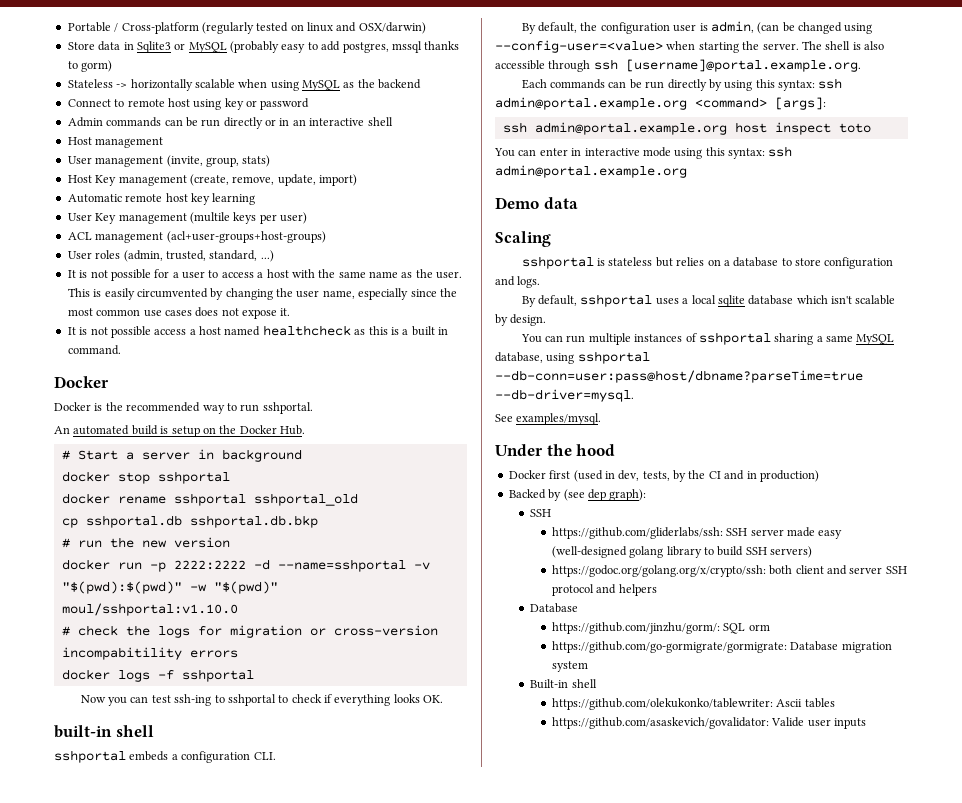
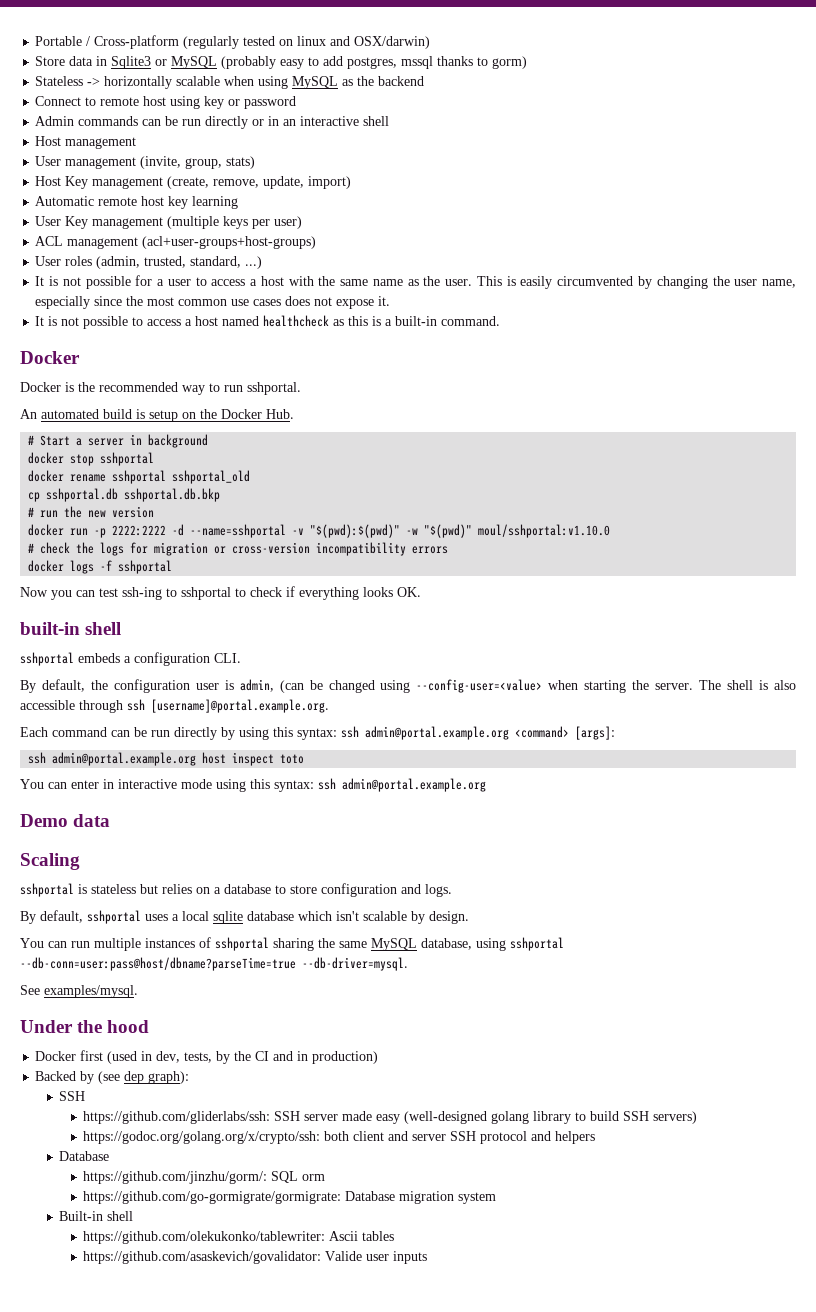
[189,212,230,224] (multile -> [167,216,220,229] (multiple
(151, 332) none -> [132,317,144,326] to
[411,326,448,336] built in -> [395,316,438,326] built-in
[61,647,182,660] incompabitility -> [316,542,407,556] incompatibility
[550,79,606,89] commands -> [52,727,107,737] command
[816,336,823,342] a -> [318,938,335,948] the

